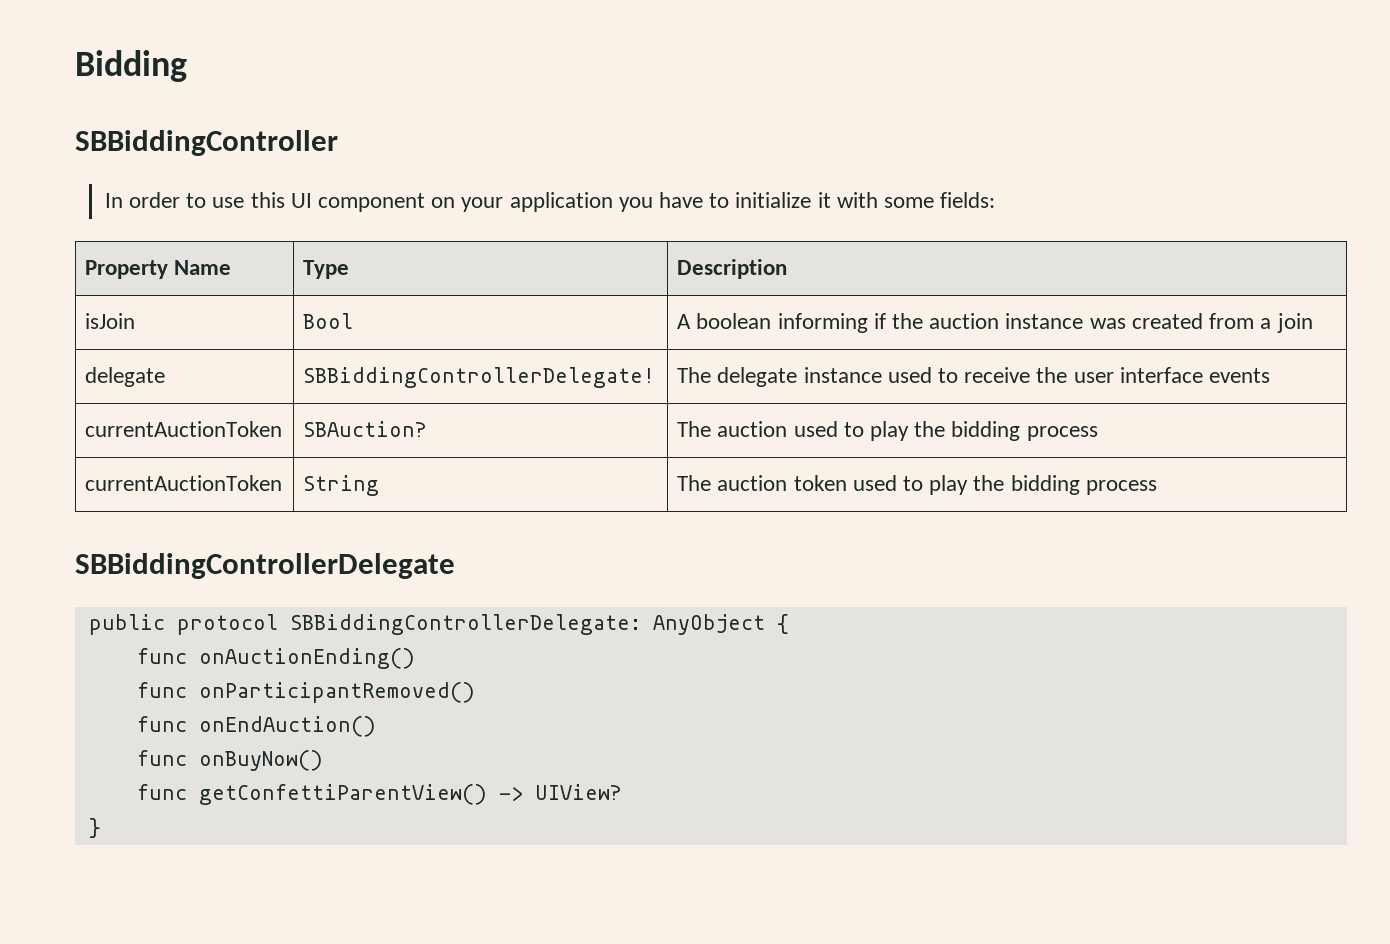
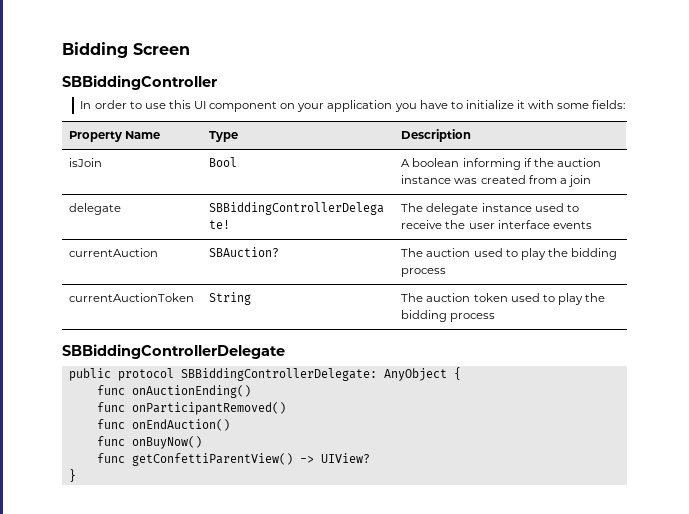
(187, 66) none -> [133,43,190,55] Screen
[85,421,283,437] currentAuctionToken -> [69,248,159,257] currentAuction

